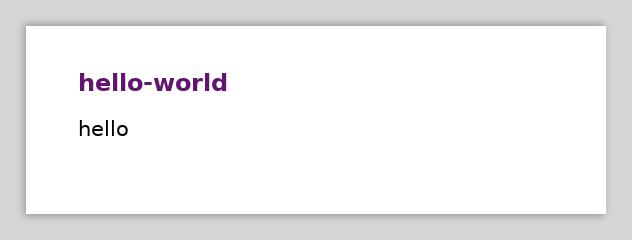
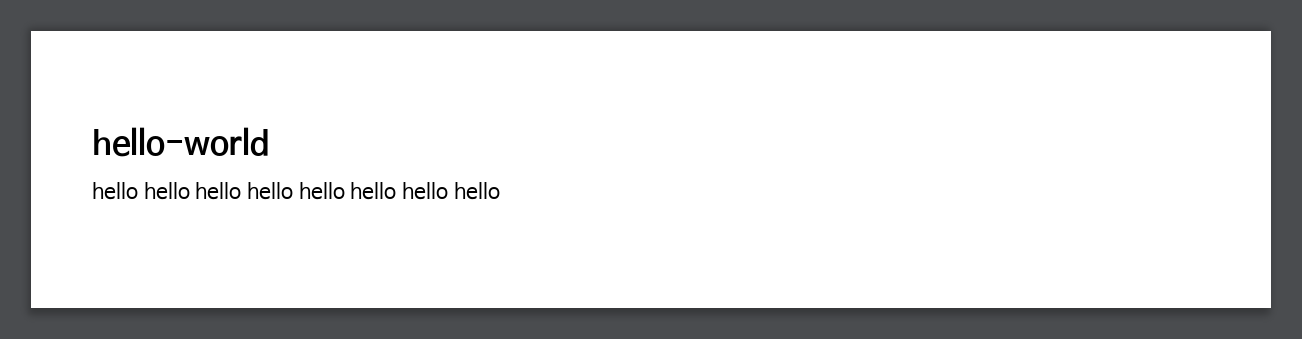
(129, 128) none -> [143,182,500,200] hello hello hello hello hello hello hello

